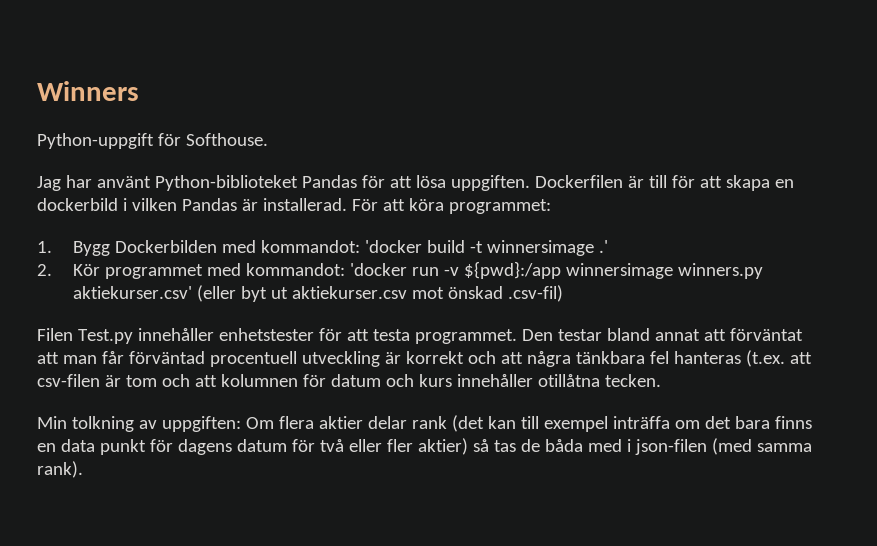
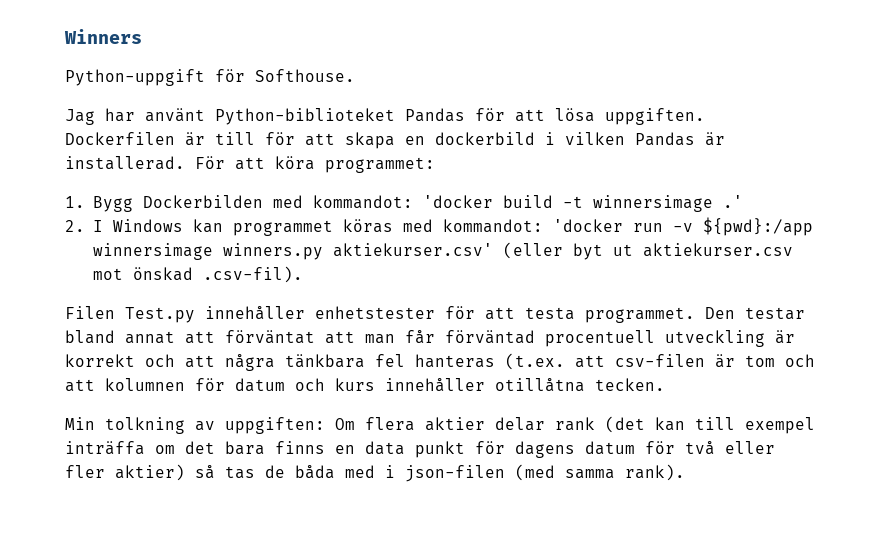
[72,264,203,279] Kör programmet -> [92,219,393,236] I Windows kan programmet köras
[507,285,563,302] .csv-fil) -> [202,266,303,283] .csv-fil).

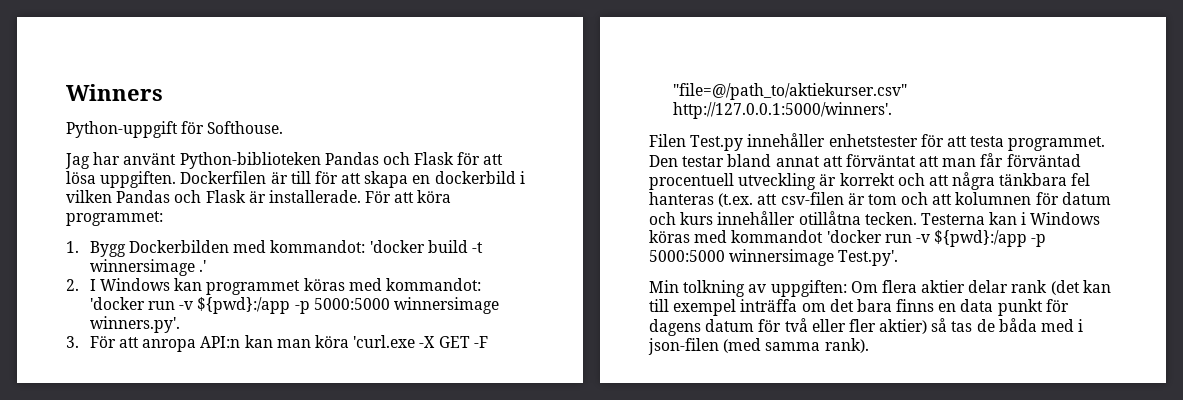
[215,108,465,125] Python-biblioteket Pandas -> [179,152,455,169] Python-biblioteken Pandas och Flask
[705,132,725,146] [65,156,185,170] är installerad. -> [174,190,361,203] och Flask är installerade.
[92,242,793,260] [92,266,303,283] winnersimage winners.py aktiekurser.csv' (eller byt ut aktiekurser.csv mot önskad .csv-fil). -> [294,297,500,314] [89,316,180,333] [66,335,488,352] [672,83,907,100] [672,102,892,119] -p 5000:5000 winnersimage winners.py'. // 3. För att anropa API:n kan man köra 'curl.exe -X GET -F "file=@/path_to/aktiekurser.csv" http://127.0.0.1:5000/winners'.
(665, 384) none -> [920,212,1101,225] [649,230,1047,247] [649,249,899,266] Testerna kan i Windows köras med kommandot 'docker run -v ${pwd}:/app -p 5000:5000 winnersimage Test.py'.

